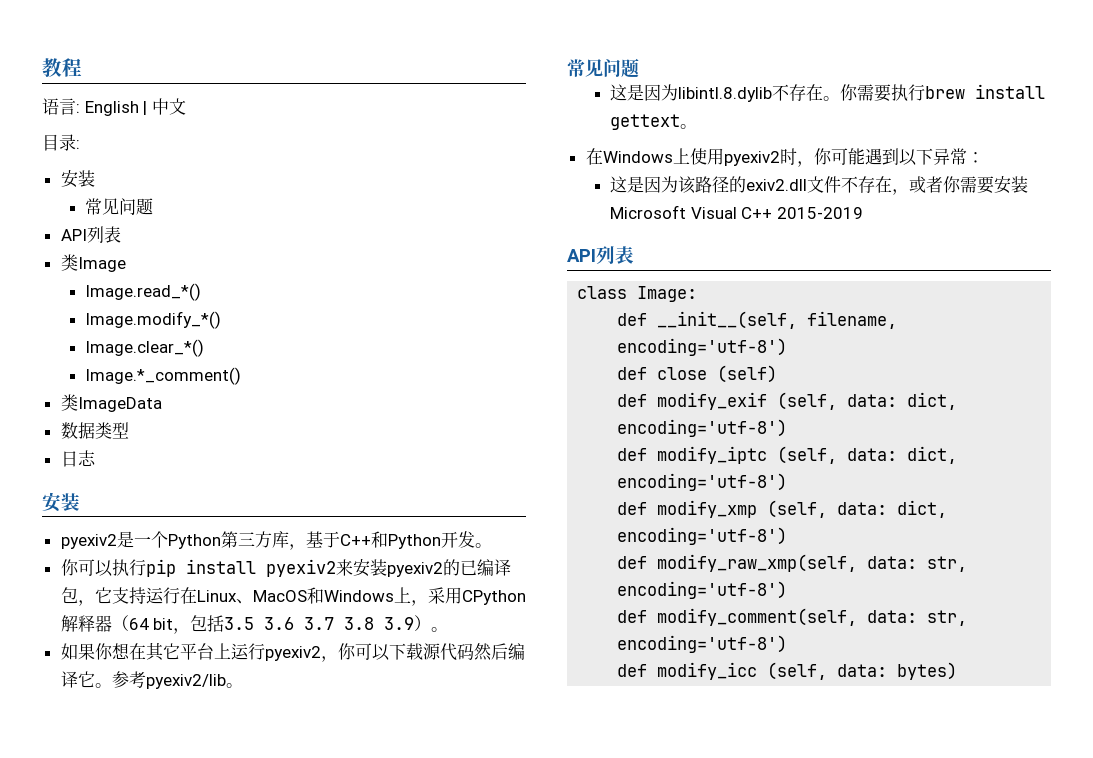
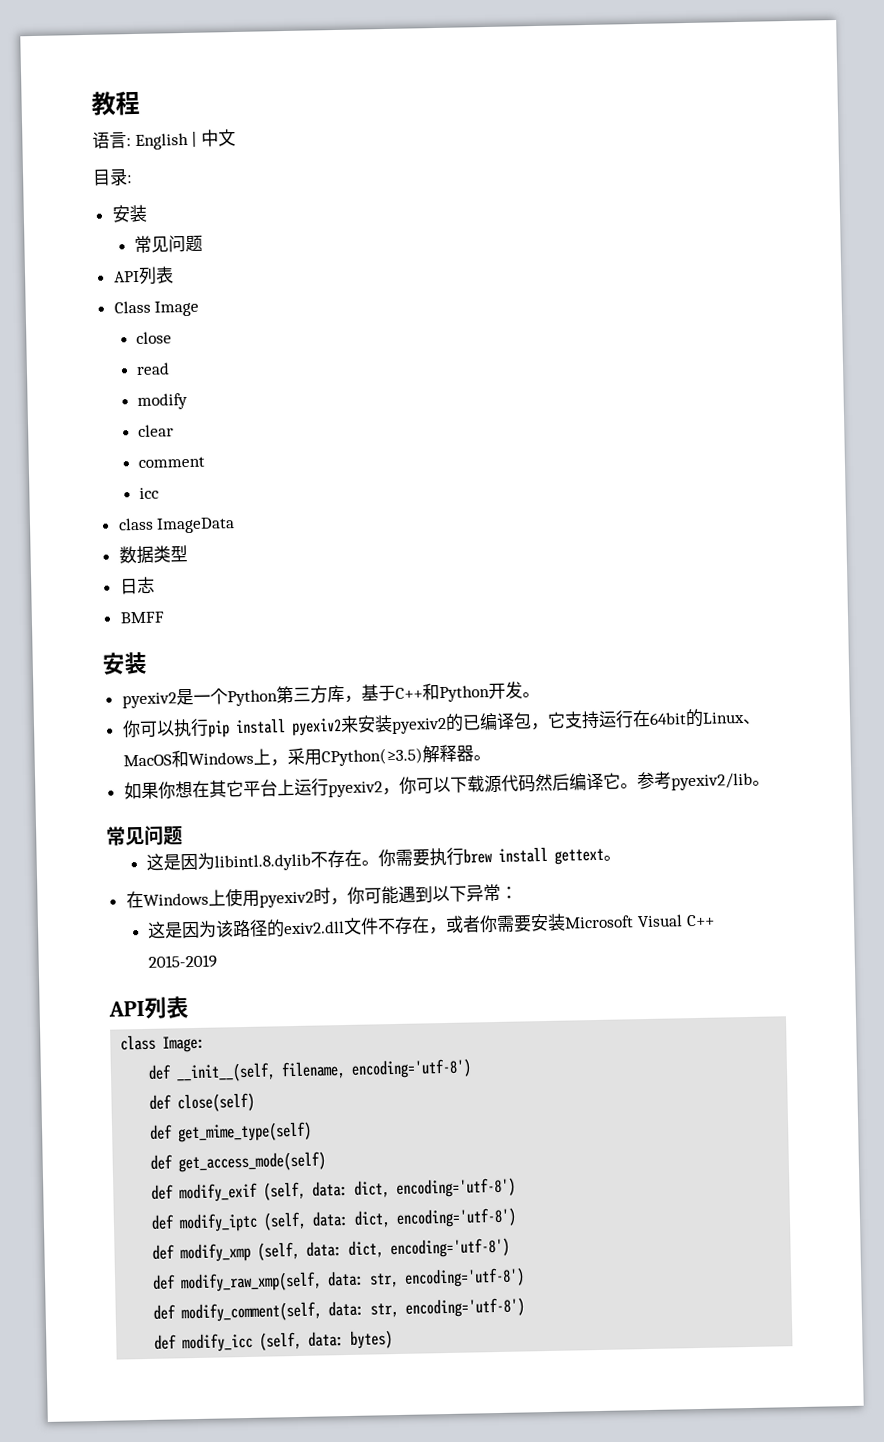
[60,254,78,271] 类 -> [113,300,151,314] Class
[84,283,201,301] [84,311,221,329] [84,339,204,357] [84,367,241,385] [60,394,78,411] Image.read_*() // Image.modify_*() // Image.clear_*() // Image.*_comment() // 类 -> [136,331,173,345] [136,362,171,375] [137,392,189,410] [138,424,175,437] [138,456,206,468] [139,487,160,499] [117,517,154,531] close // read // modify // clear // comment // icc // class
(96, 458) none -> [119,611,164,624] // BMFF
(197, 595) none -> [648,708,704,728] 64bit的
[461,590,526,605] [60,615,432,634] CPython解释器（64 bit，包括3.5 3.6 3.7 3.8 3.9） -> [320,744,474,767] CPython(≥3.5)解释器
[657,365,778,383] close (self) -> [177,1092,256,1113] [149,1121,313,1143] [150,1151,327,1173] close(self) // def get_mime_type(self) // def get_access_mode(self)

